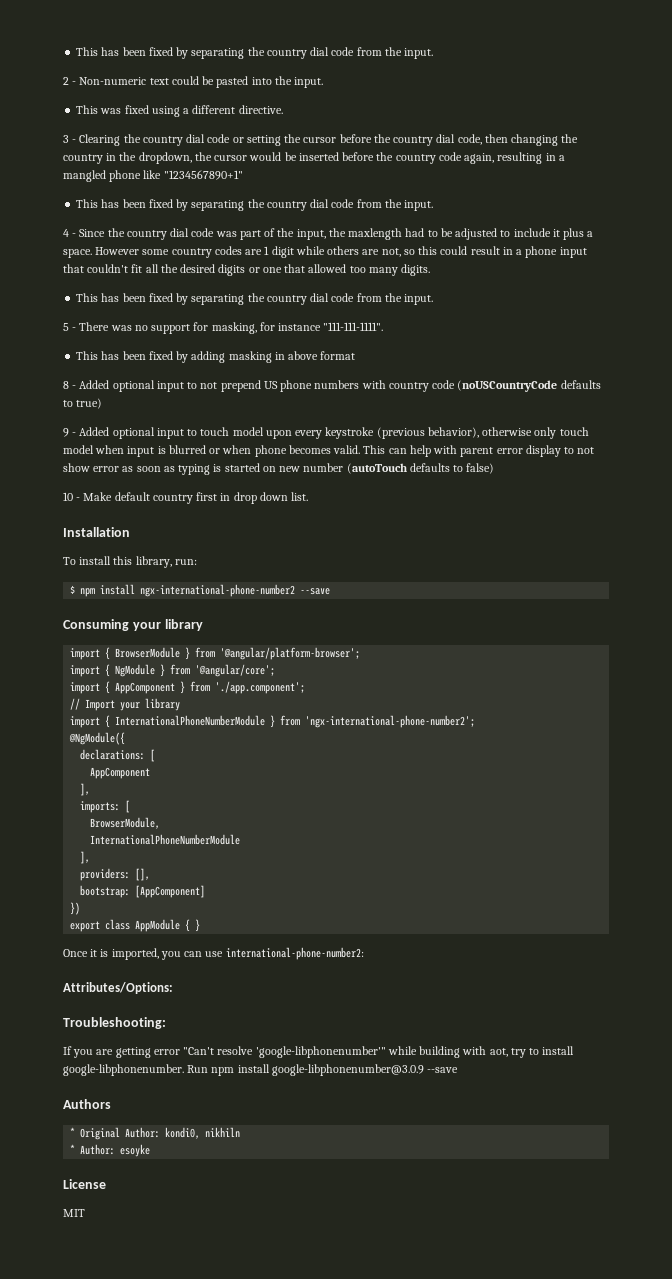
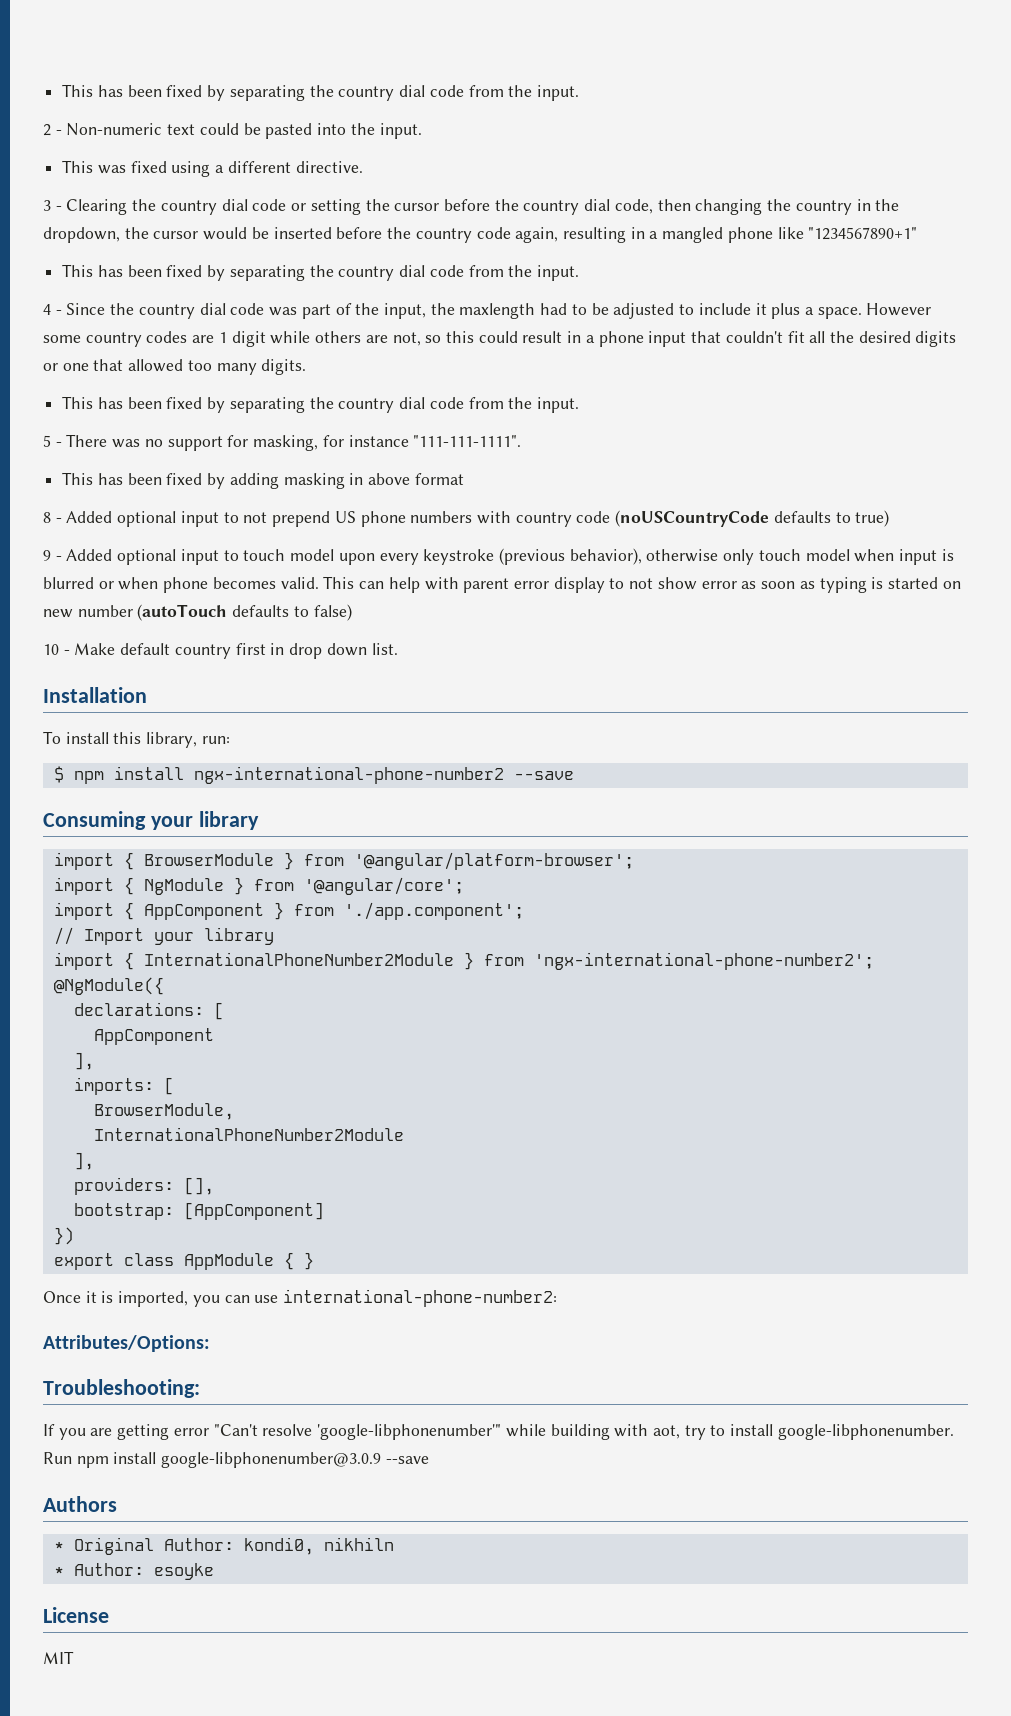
[115,715,266,726] InternationalPhoneNumberModule -> [143,952,454,966] InternationalPhoneNumber2Module
[90,834,241,845] InternationalPhoneNumberModule -> [93,1127,404,1141] InternationalPhoneNumber2Module

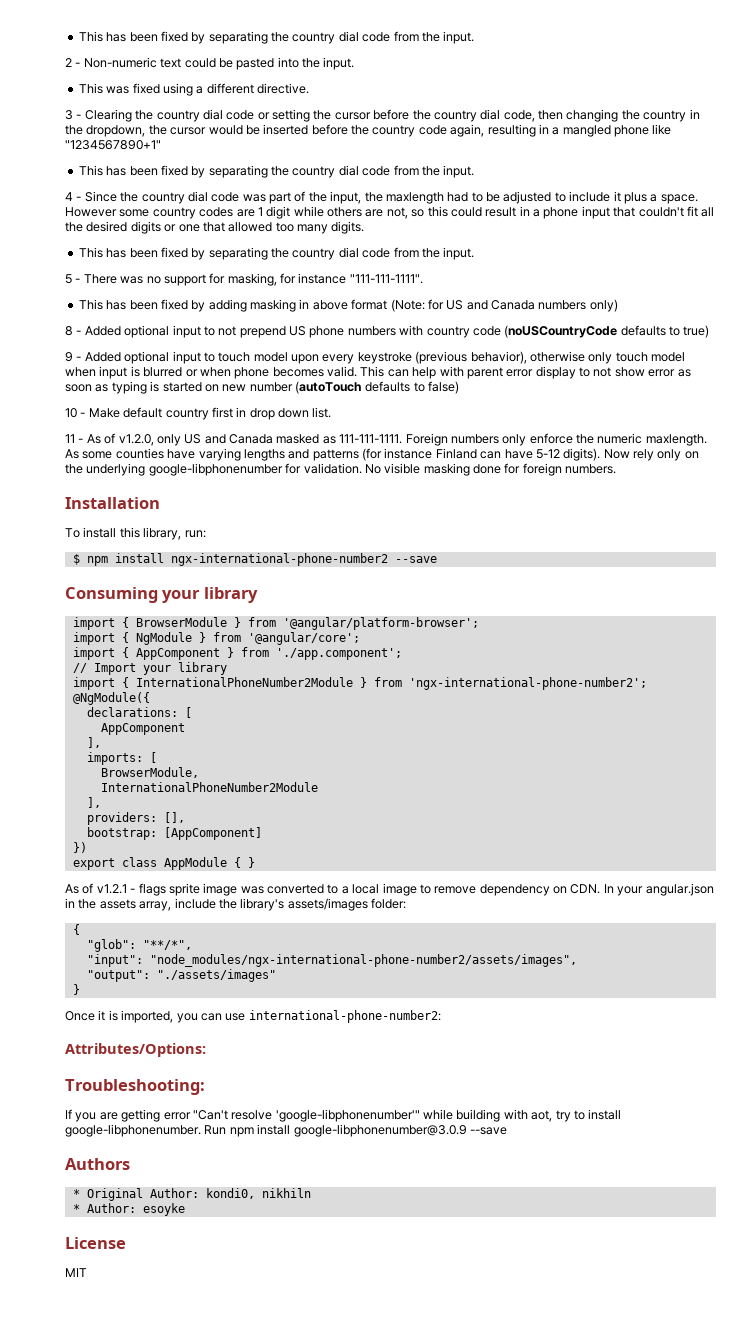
(464, 479) none -> [390,299,618,312] (Note: for US and Canada numbers only)
(398, 649) none -> [65,433,707,446] [65,448,699,461] [65,463,617,476] // 11 - As of v1.2.0, only US and Canada masked as 111-111-1111. Foreign numbers only enforce the numeric maxlength. As some counties have varying lengths and patterns (for instance Finland can have 5-12 digits). Now rely only on the underlying google-libphonenumber for validation. No visible masking done for foreign numbers.
(314, 1261) none -> [65,883,714,896] [65,898,406,911] [72,924,80,935] [86,939,192,952] [86,954,577,967] [86,969,276,982] [72,984,80,995] // As of v1.2.1 - flags sprite image was converted to a local image to remove dependency on CDN. In your angular.json in the assets array, include the library's assets/images folder: // { // "glob": "**/*", // "input": "node_modules/ngx-international-phone-number2/assets/images", // "output": "./assets/images" // }

